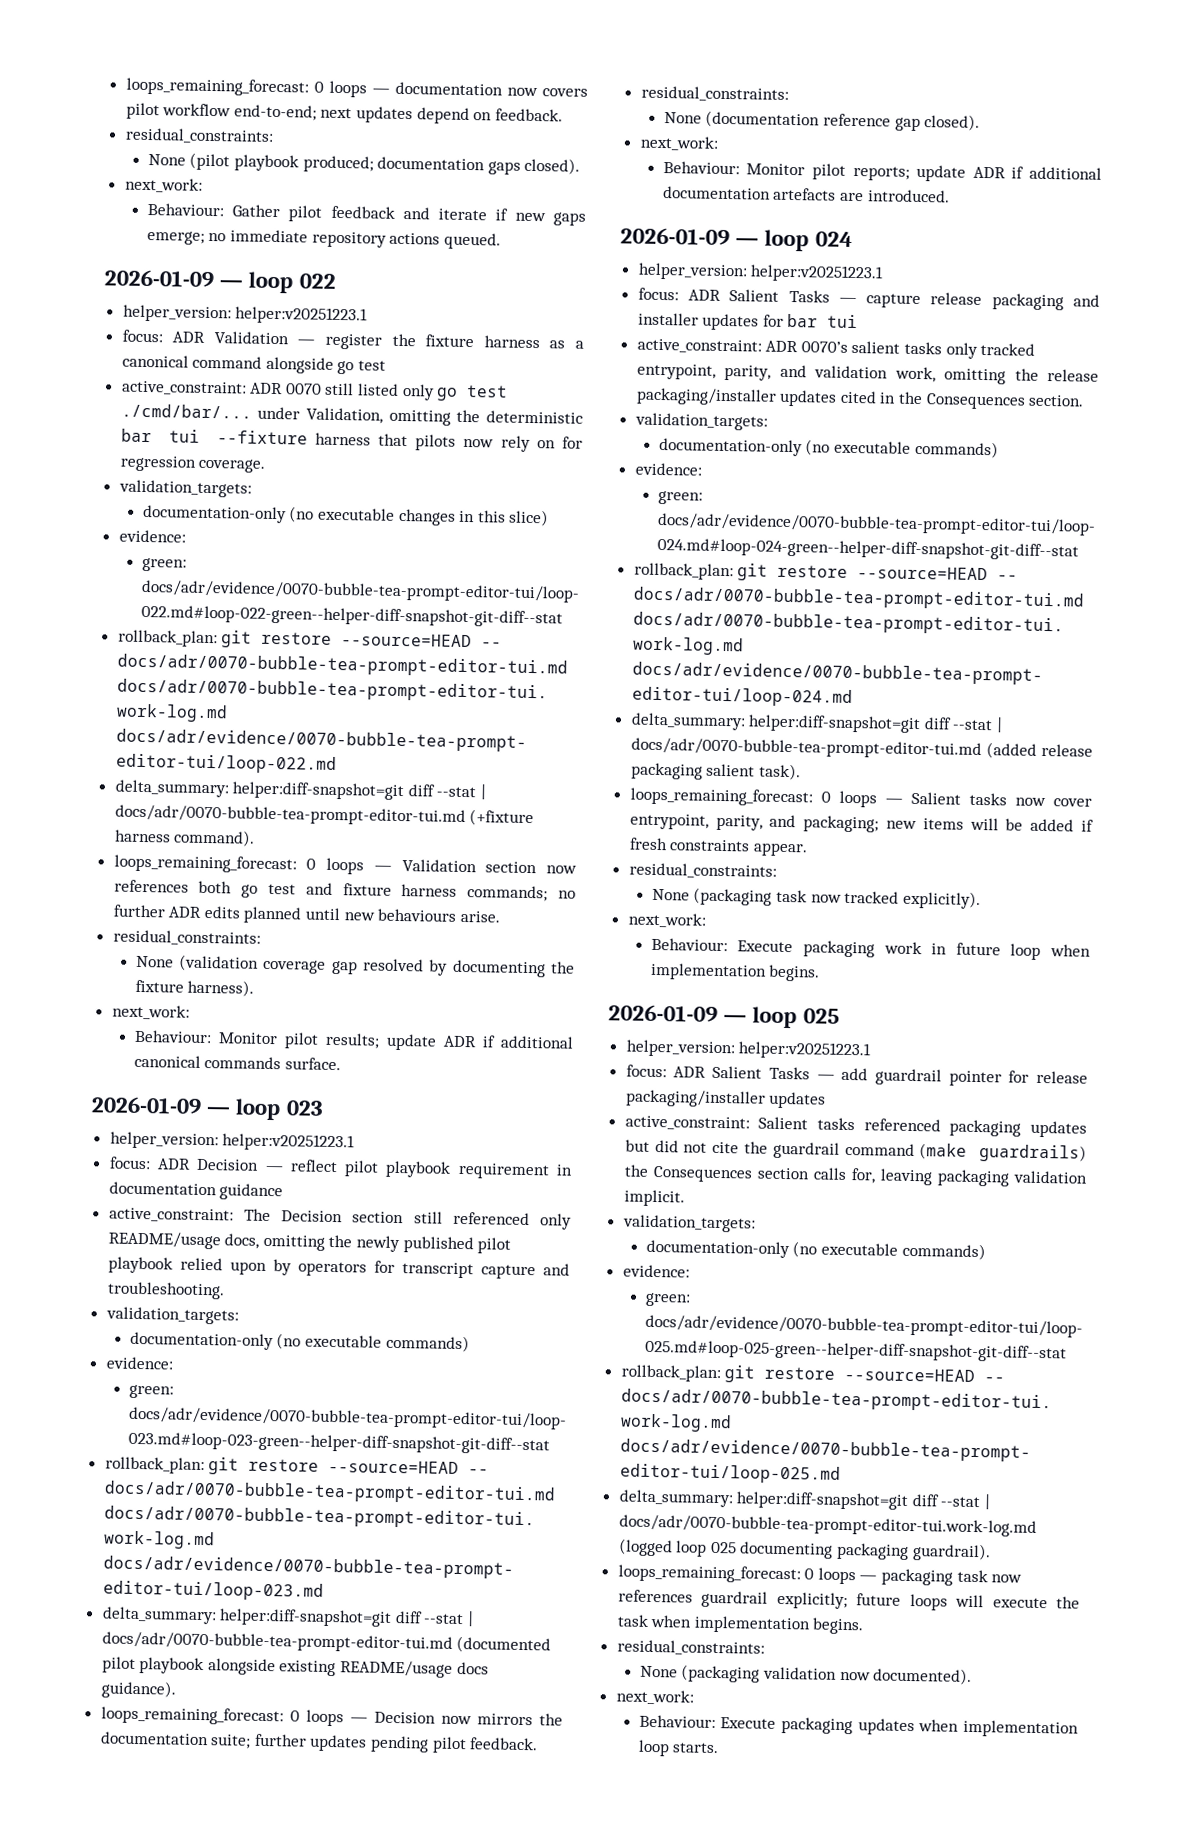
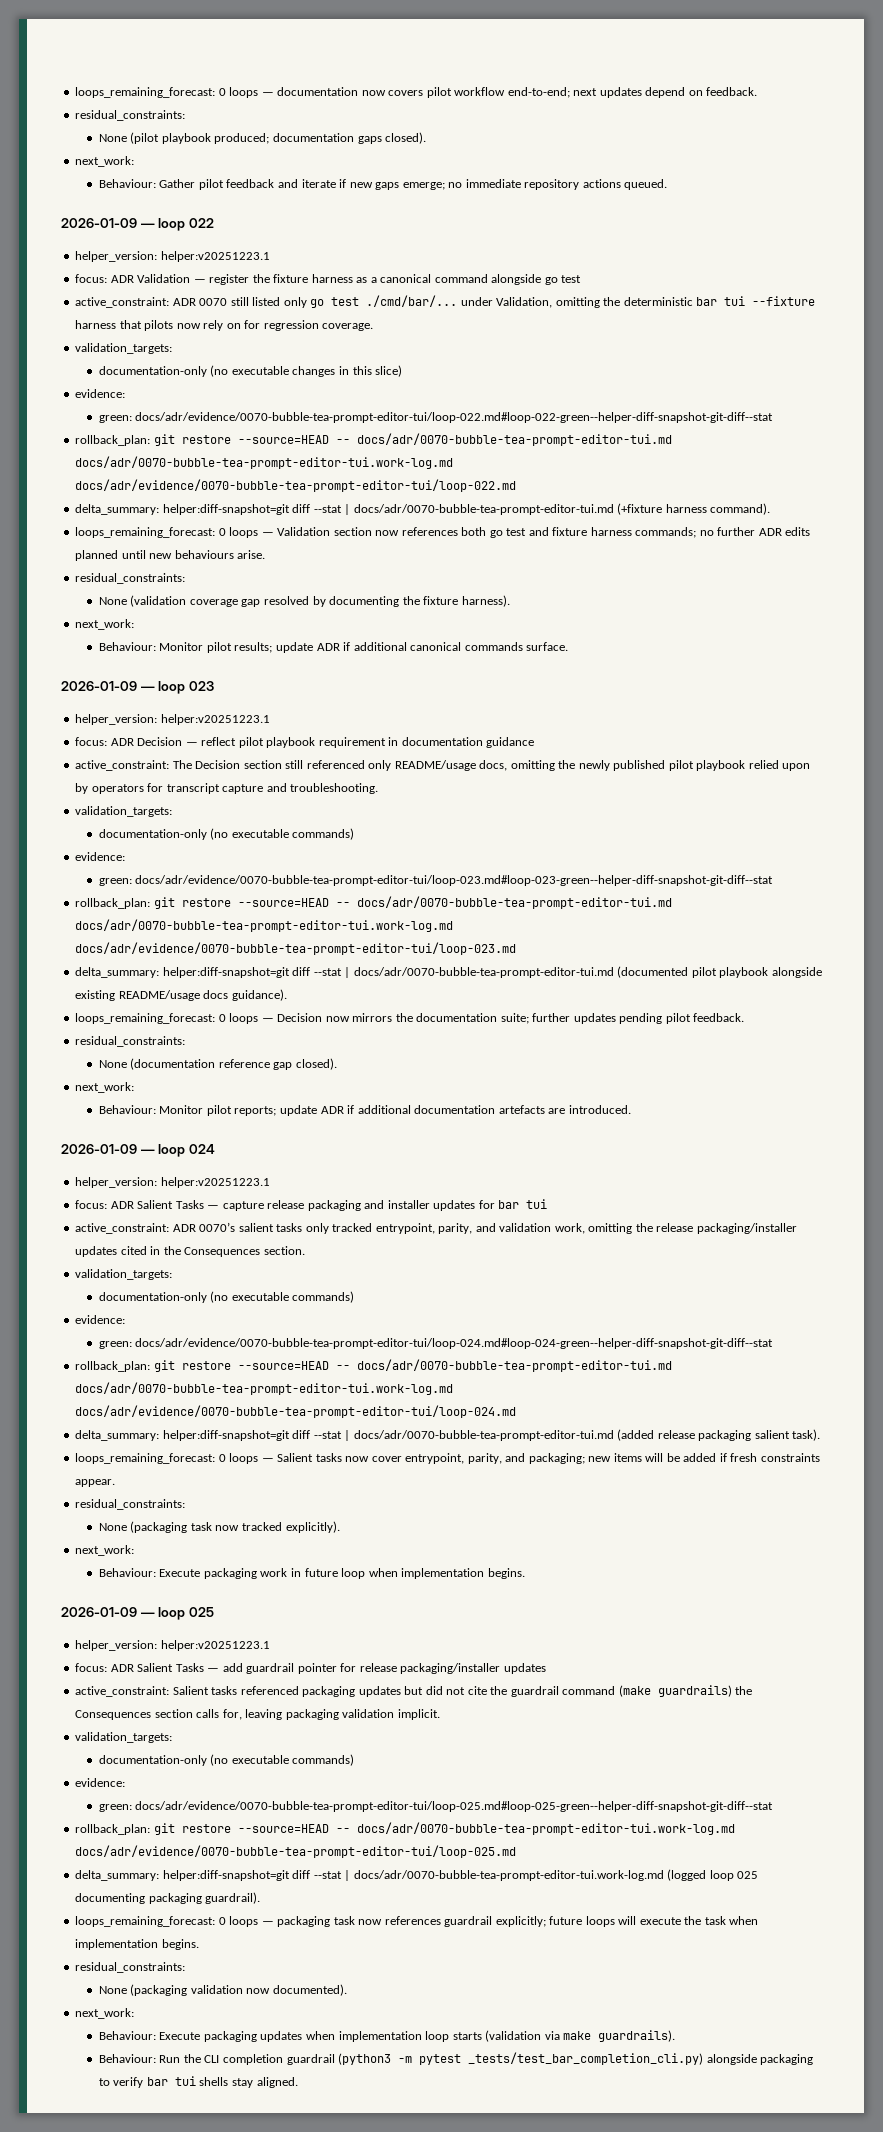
[672,1742,720,1754] starts. -> [452,2030,676,2042] [98,2052,814,2065] [98,2076,298,2088] starts (validation via make guardrails). // Behaviour: Run the CLI completion guardrail (python3 -m pytest _tests/test_bar_completion_cli.py) alongside packaging to verify bar tui shells stay aligned.

